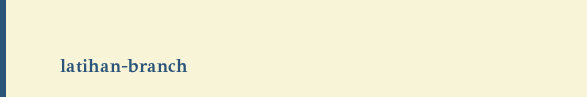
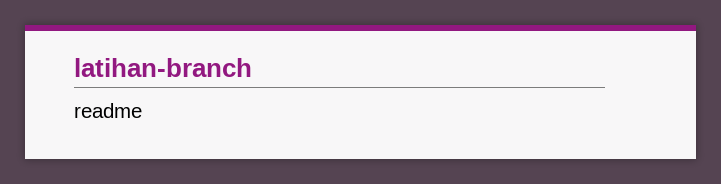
(188, 66) none -> [74,103,142,118] // readme

